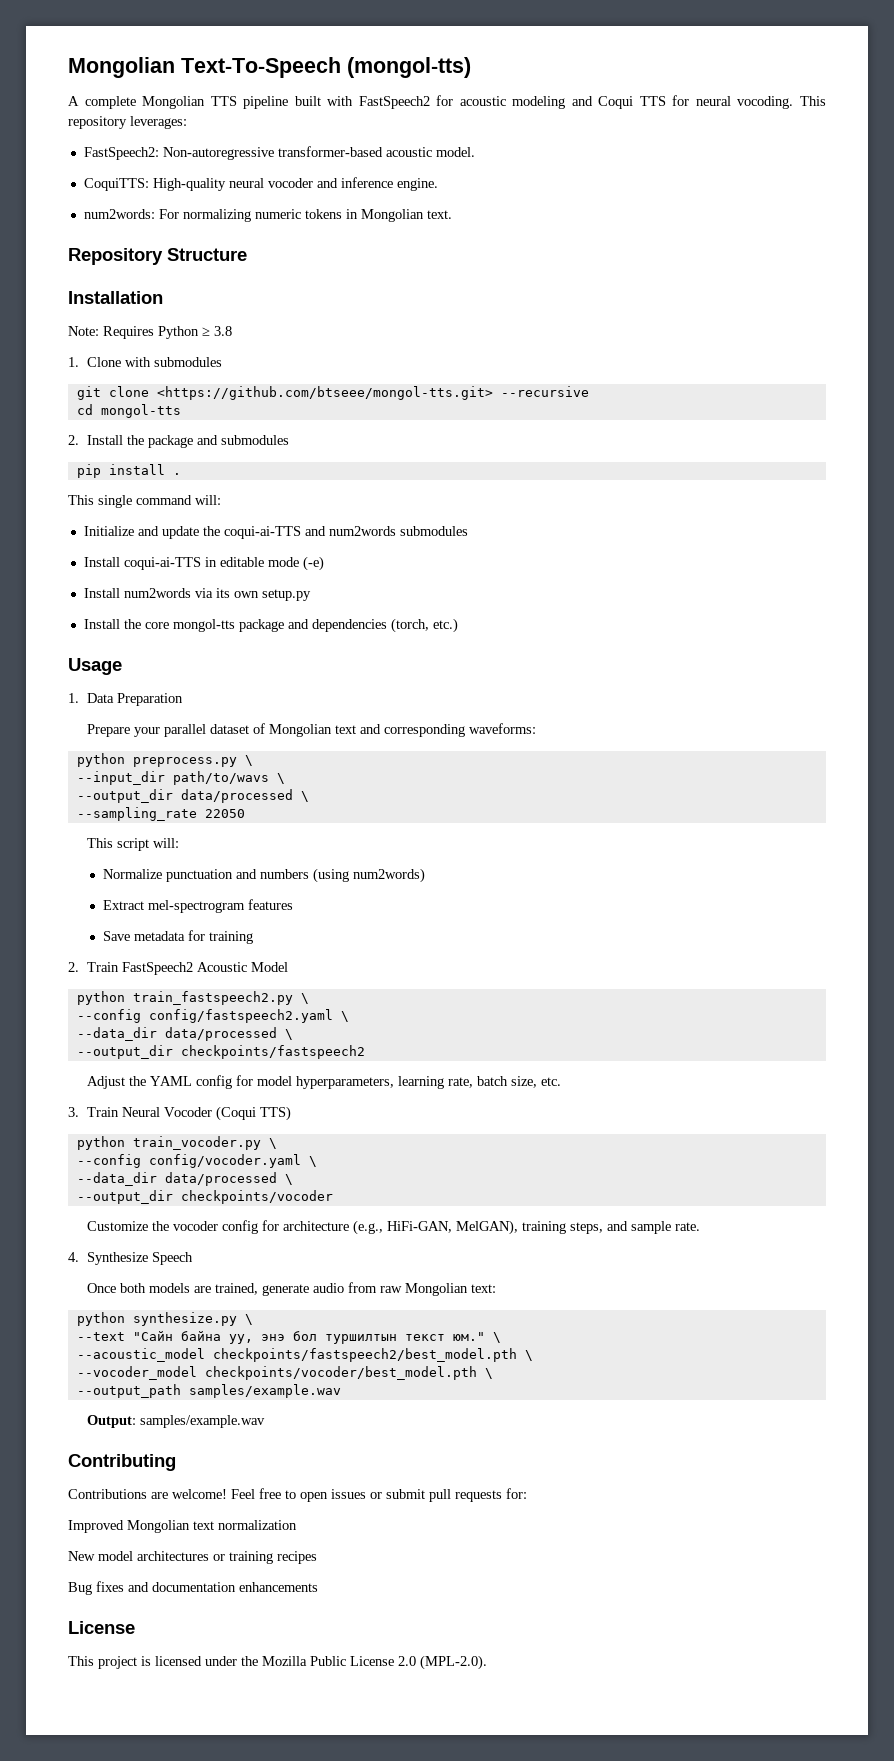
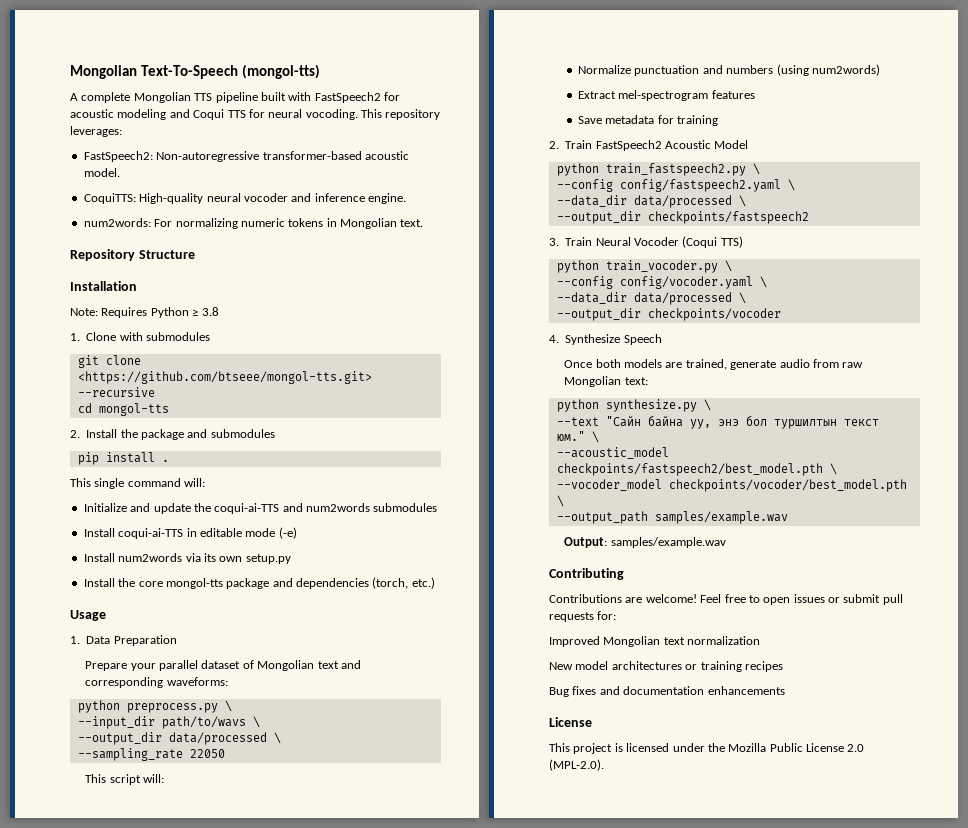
[87,1075,562,1089] // Adjust the YAML config for model hyperparameters, learning rate, batch size, etc. -> (809, 217) none
[87,1220,701,1235] // Customize the vocoder config for architecture (e.g., HiFi-GAN, MelGAN), training steps, and sample rate. -> (781, 314) none

